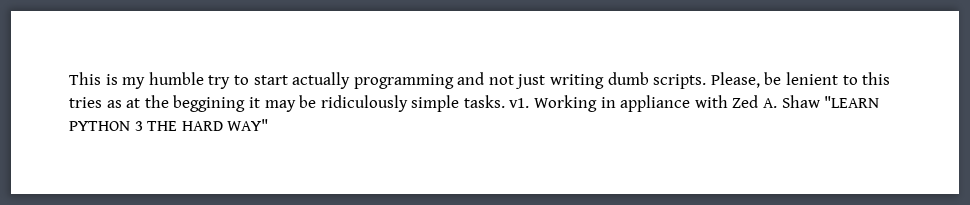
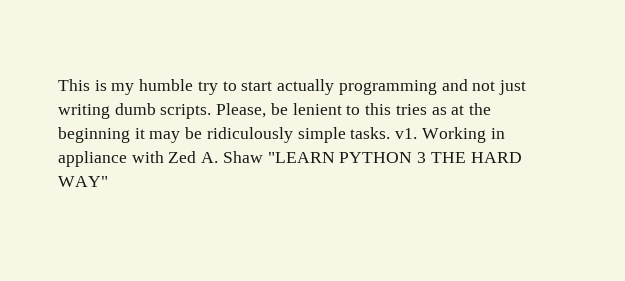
[173,95,246,112] beggining -> [58,127,130,143] beginning

